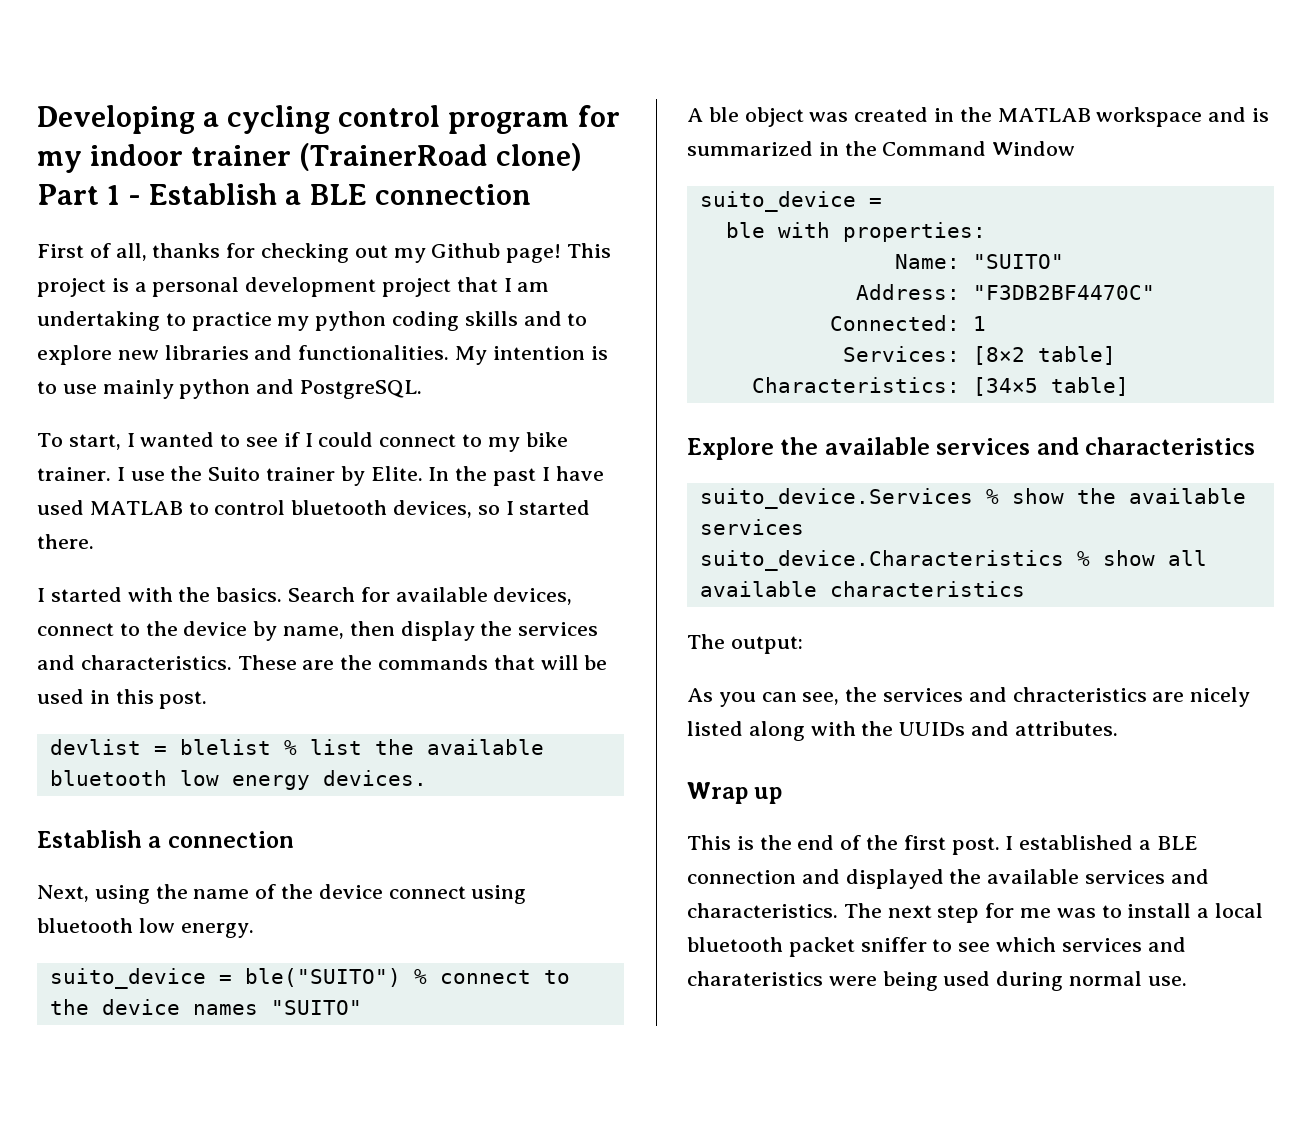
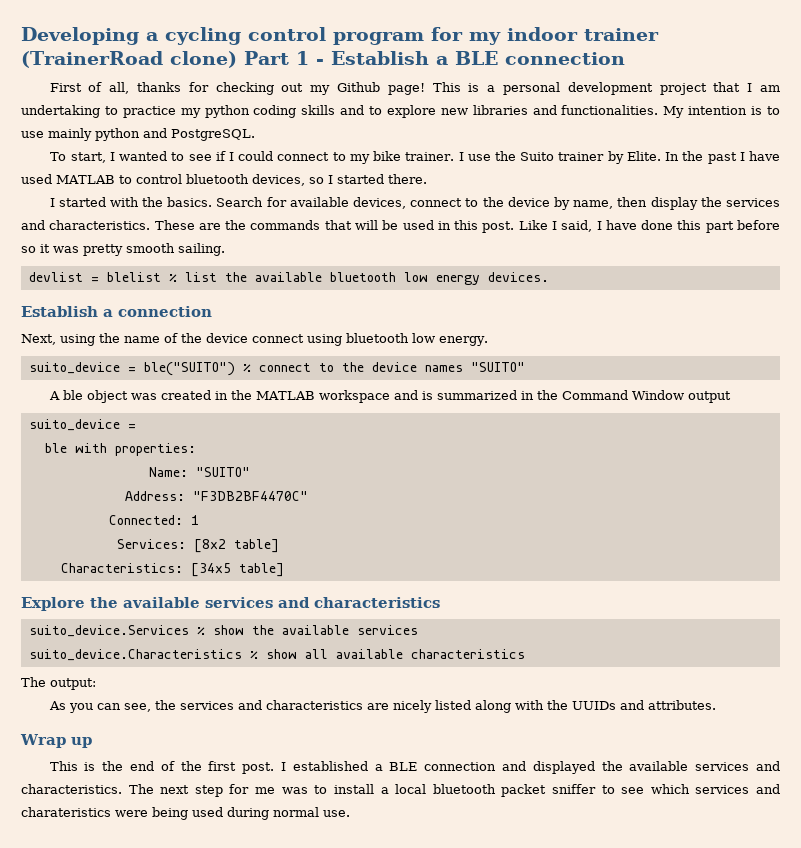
[37,278,106,297] project -> (461, 87) none
(208, 700) none -> [518,220,781,233] [21,243,225,256] Like I said, I have done this part before so it was pretty smooth sailing.
(1076, 148) none -> [687,391,731,403] output
[1012,687,1147,702] chracteristics -> [265,700,363,710] characteristics

